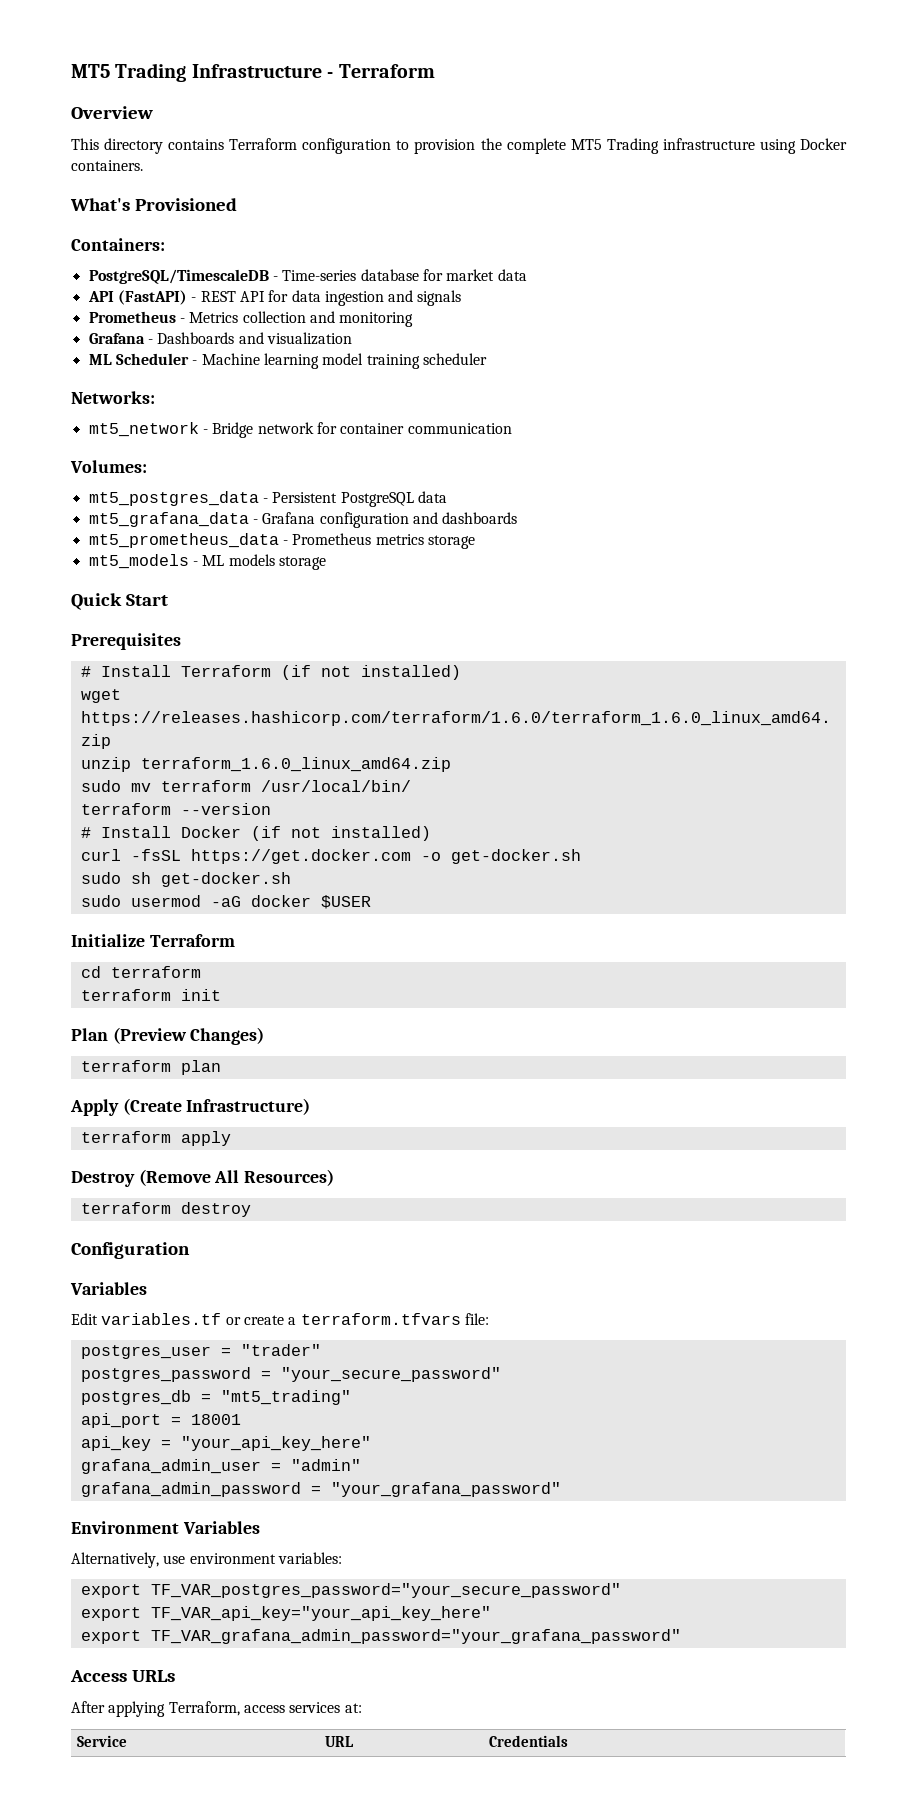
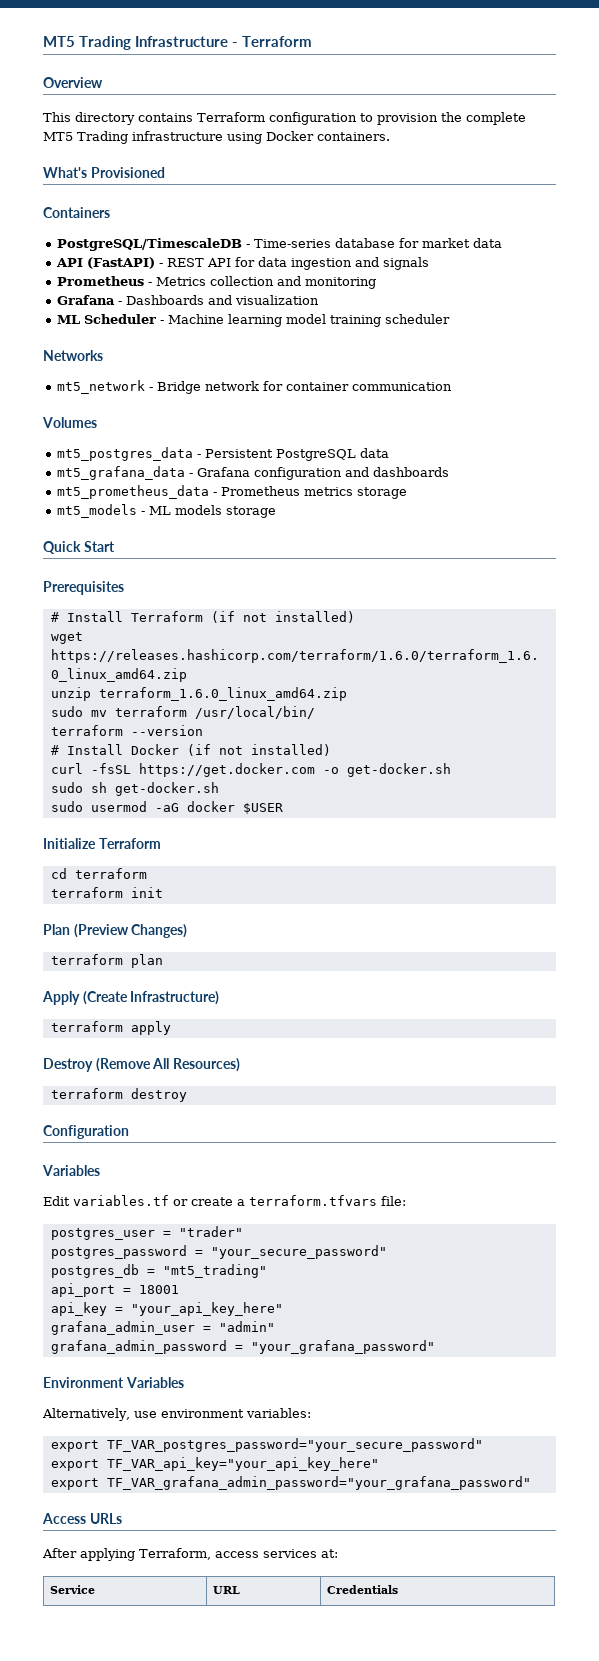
[71,238,165,251] Containers: -> [43,207,110,218] Containers
[71,391,155,404] Networks: -> [43,350,103,361] Networks
[70,460,147,473] Volumes: -> [42,417,97,428] Volumes

